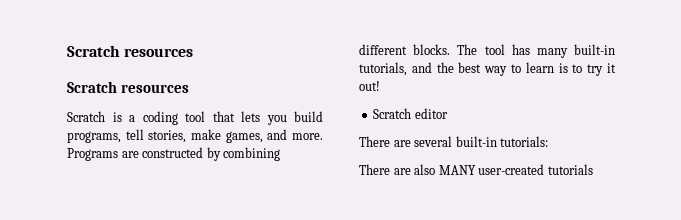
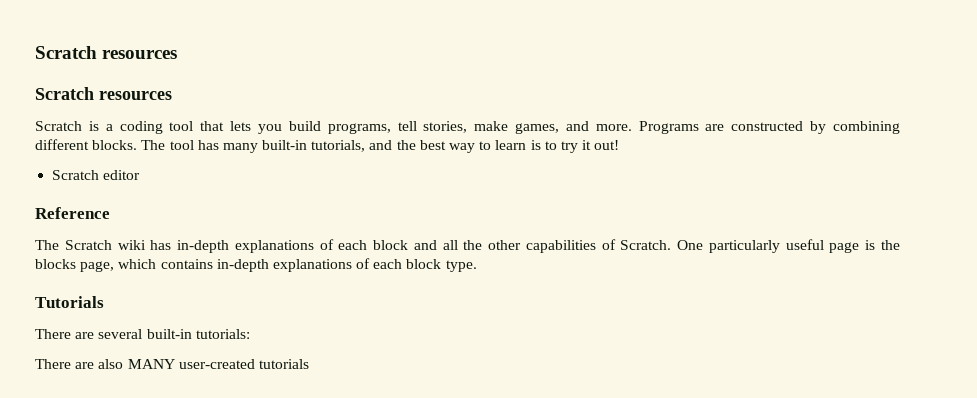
(448, 113) none -> [35,207,110,219] [35,239,901,253] [35,258,477,272] [35,296,104,308] // Reference // The Scratch wiki has in-depth explanations of each block and all the other capabilities of Scratch. One particularly useful page is the blocks page, which contains in-depth explanations of each block type. // Tutorials

